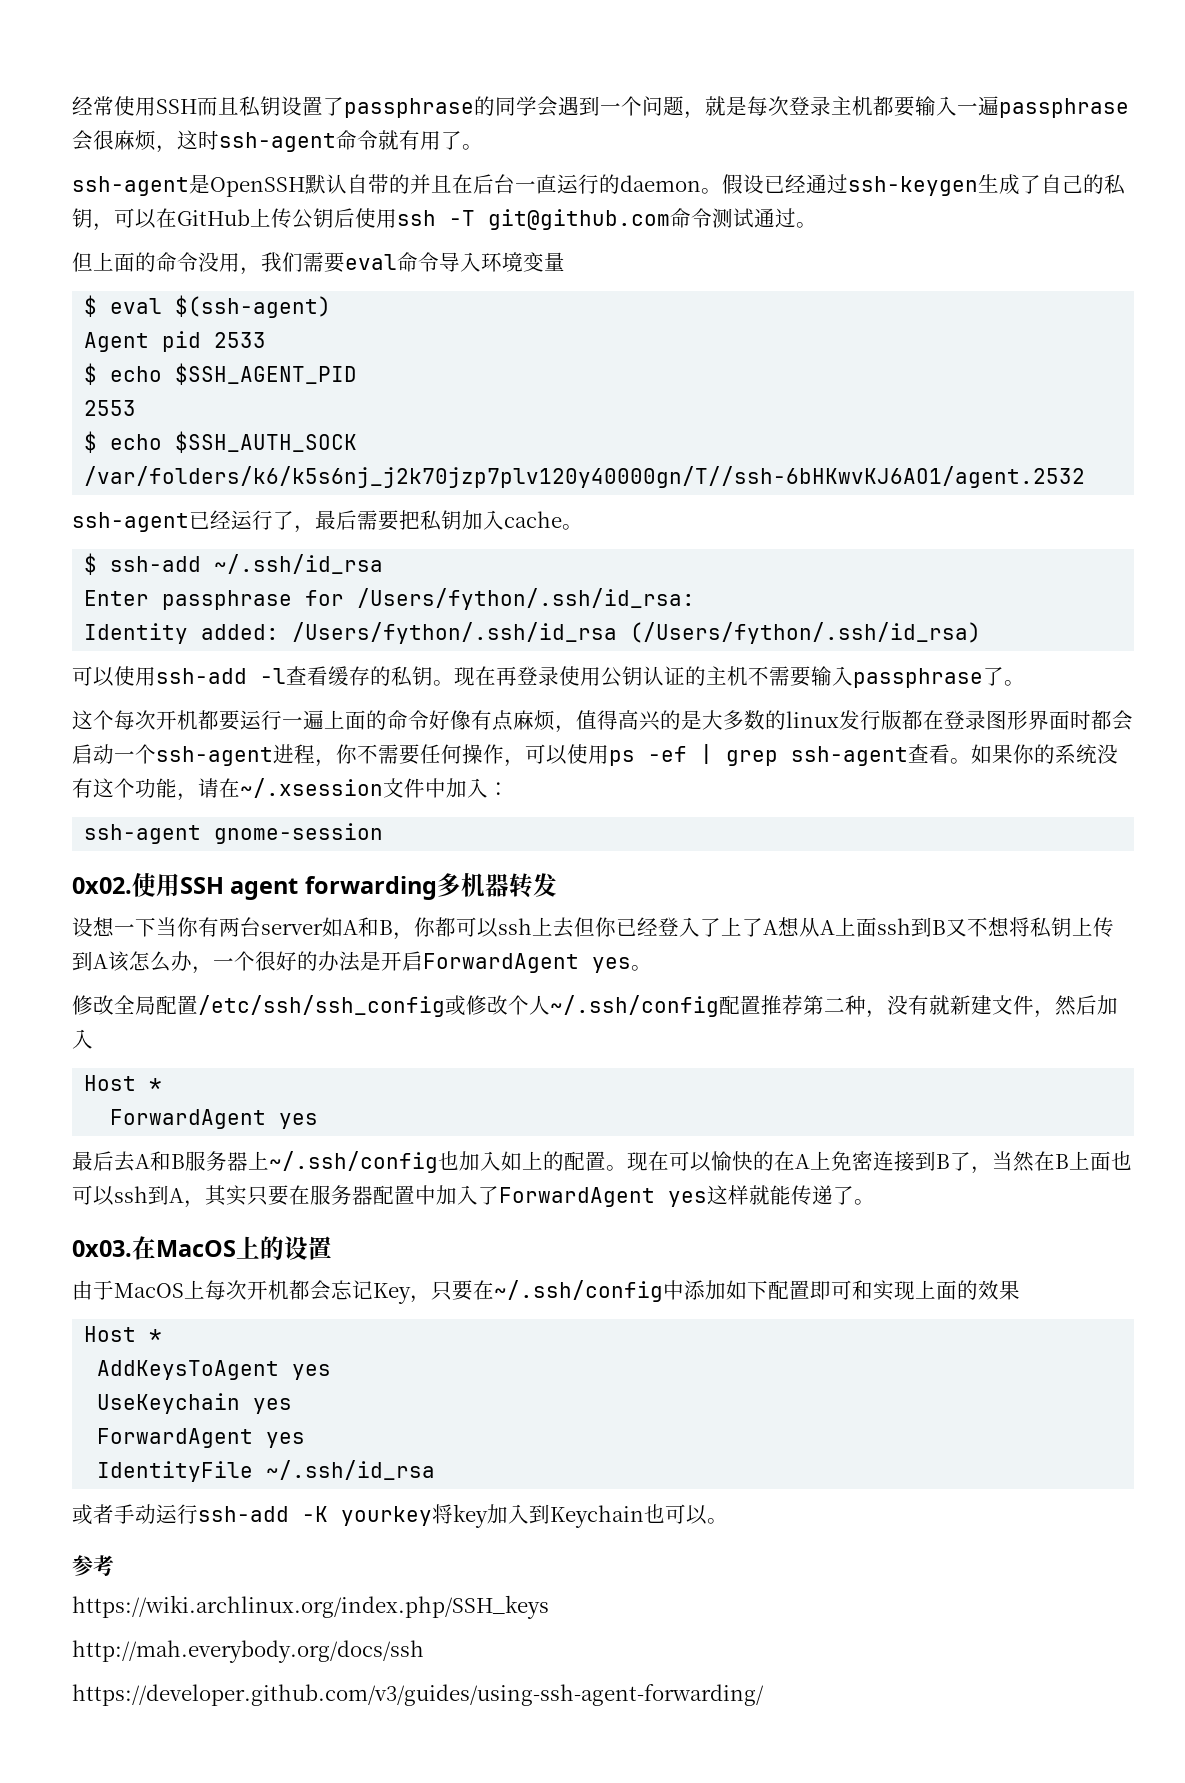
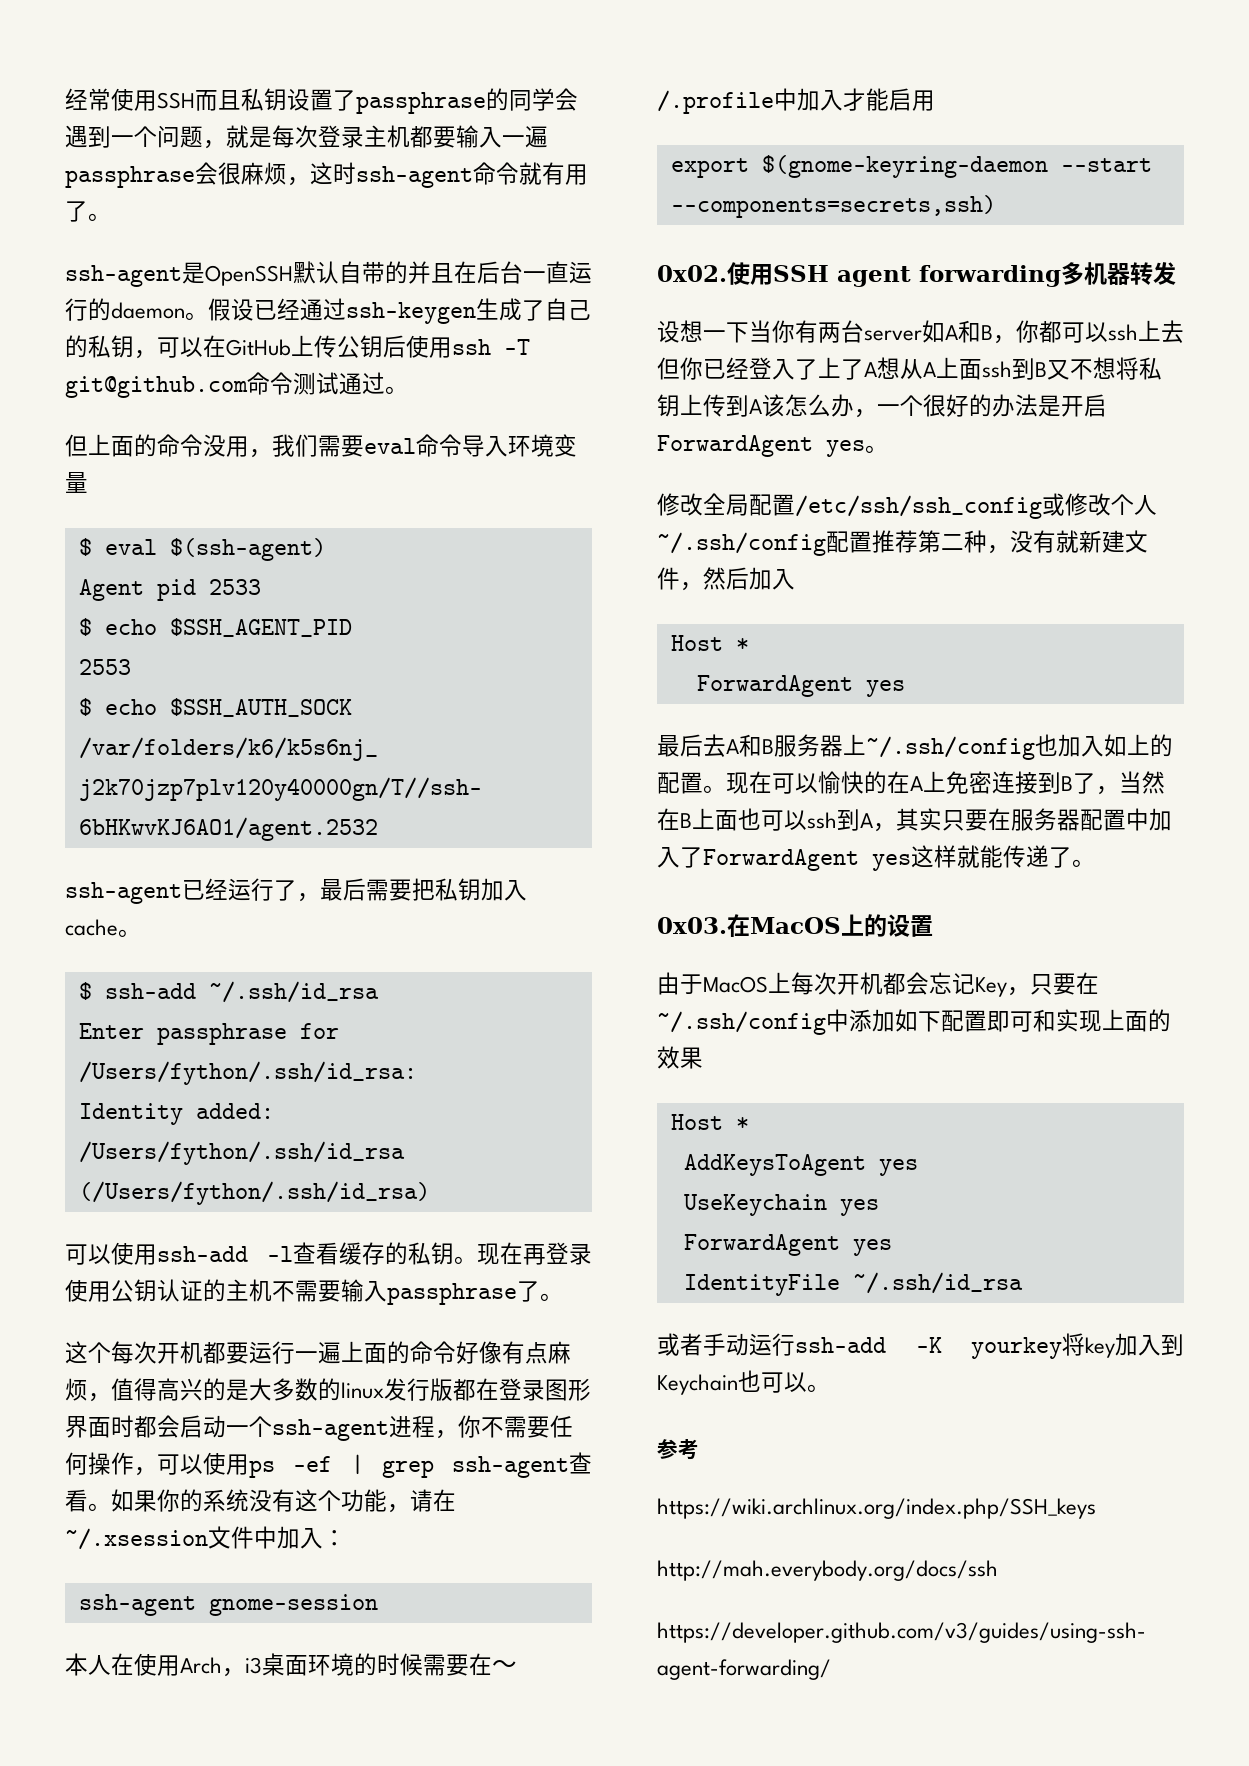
(384, 833) none -> [65,1653,517,1677] [657,88,935,114] [670,155,1152,178] [670,195,996,218] // 本人在使用Arch，i3桌面环境的时候需要在～/.profile中加入才能启用 // export $(gnome-keyring-daemon --start --components=secrets,ssh)

